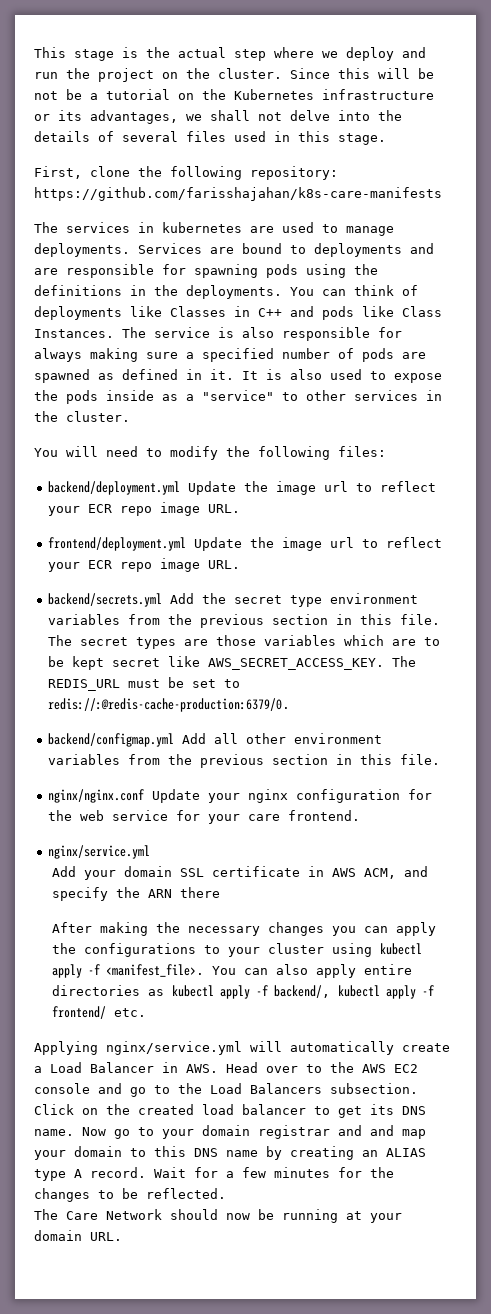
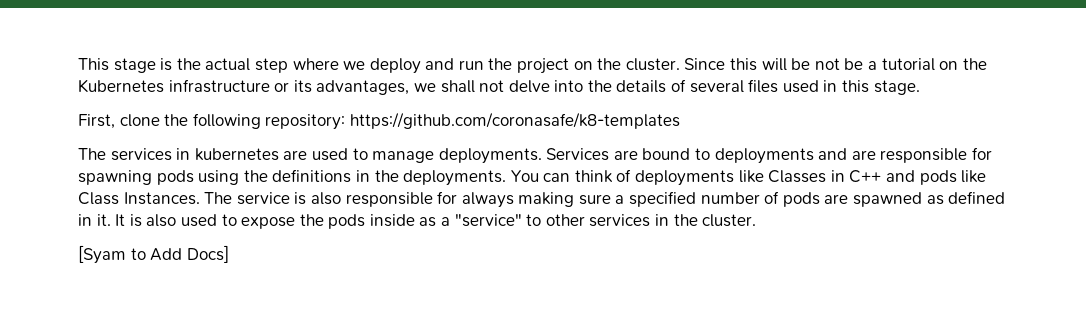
[34,187,442,201] https://github.com/farisshajahan/k8s-care-manifests -> [349,112,680,129] https://github.com/coronasafe/k8-templates
[34,446,386,460] [48,481,437,495] [48,502,241,516] [48,537,443,551] [48,558,241,572] [48,593,419,607] [48,614,441,628] [48,635,441,649] [48,656,417,670] [48,677,241,691] [48,698,291,712] [48,733,383,747] [48,754,441,768] [48,789,433,803] [48,810,361,824] [48,845,151,859] [51,866,428,880] [51,887,220,901] [51,922,436,936] [51,943,422,957] [51,964,412,978] [51,985,434,999] [51,1006,146,1019] [34,1041,450,1055] [34,1062,418,1073] [34,1083,418,1097] [34,1104,426,1118] [34,1125,426,1139] [34,1146,426,1160] [34,1167,394,1181] [34,1188,226,1202] [34,1209,402,1223] [34,1230,122,1241] You will need to modify the following files: // backend/deployment.yml Update the image url to reflect your ECR repo image URL. // frontend/deployment.yml Update the image url to reflect your ECR repo image URL. // backend/secrets.yml Add the secret type environment variables from the previous section in this file. The secret types are those variables which are to be kept secret like AWS_SECRET_ACCESS_KEY. The REDIS_URL must be set to redis://:@redis-cache-production:6379/0. // backend/configmap.yml Add all other environment variables from the previous section in this file. // nginx/nginx.conf Update your nginx configuration for the web service for your care frontend. // nginx/service.yml // Add your domain SSL certificate in AWS ACM, and specify the ARN there // After making the necessary changes you can apply the configurations to your cluster using kubectl apply -f <manifest_file>. You can also apply entire directories as kubectl apply -f backend/, kubectl apply -f frontend/ etc. // Applying nginx/service.yml will automatically create a Load Balancer in AWS. Head over to the AWS EC2 console and go to the Load Balancers subsection. Click on the created load balancer to get its DNS name. Now go to your domain registrar and and map your domain to this DNS name by creating an ALIAS type A record. Wait for a few minutes for the changes to be reflected. // The Care Network should now be running at your domain URL. -> [78,245,229,264] [Syam to Add Docs]

